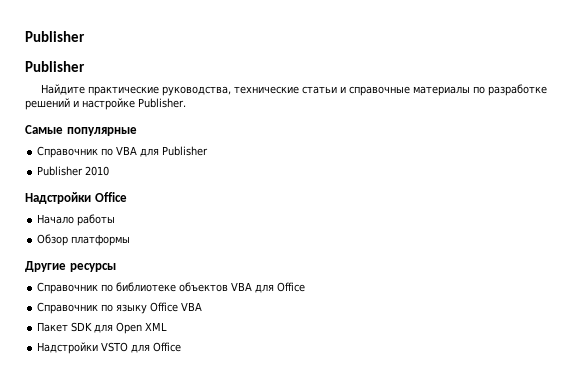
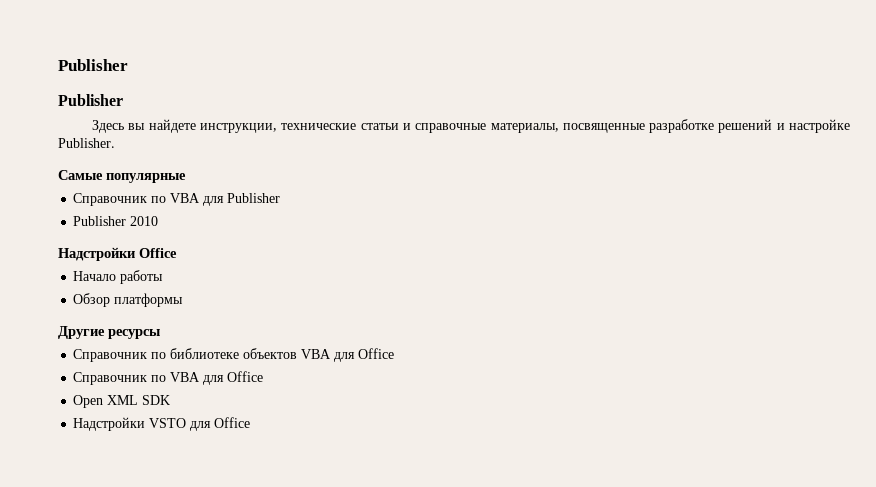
[41,84,232,96] Найдите практические руководства, -> [92,119,278,133] Здесь вы найдете инструкции,
[413,86,486,96] материалы по -> [490,123,645,133] материалы, посвященные
[116,302,203,314] [37,322,114,333] языку Office VBA // Пакет SDK для -> [170,371,264,385] VBA для Office //
(168, 326) none -> [142,395,171,405] SDK

